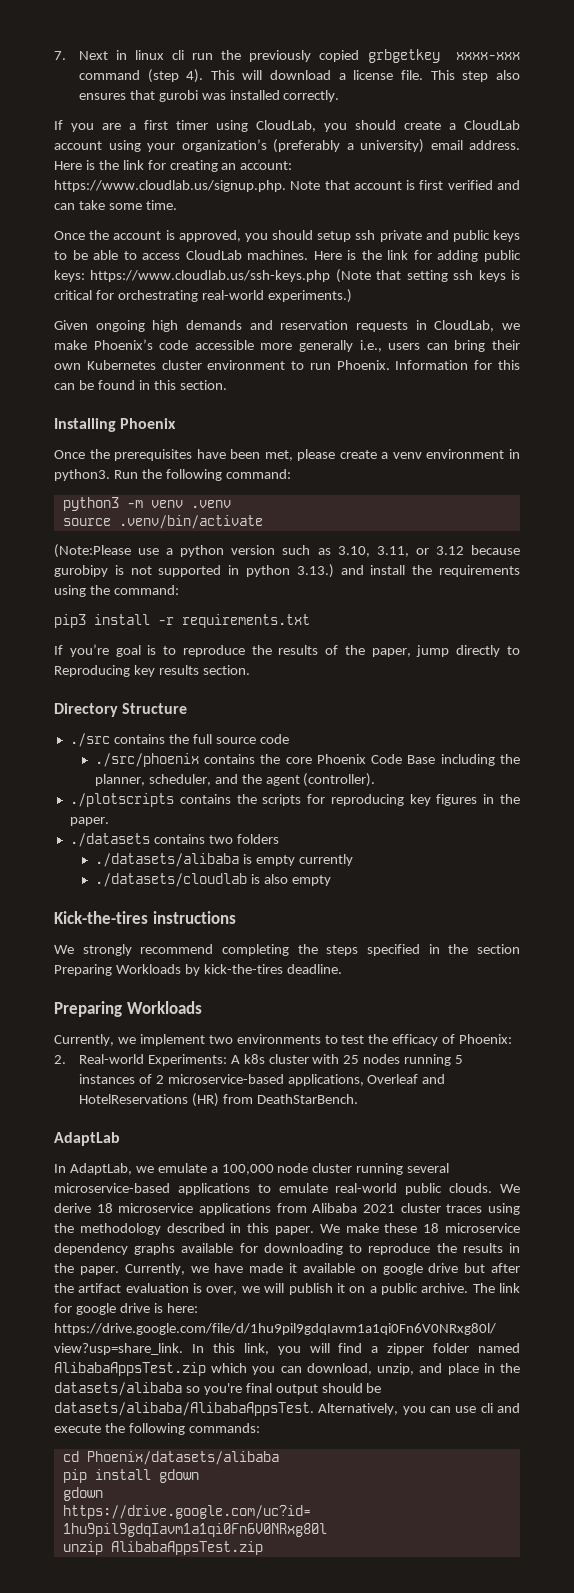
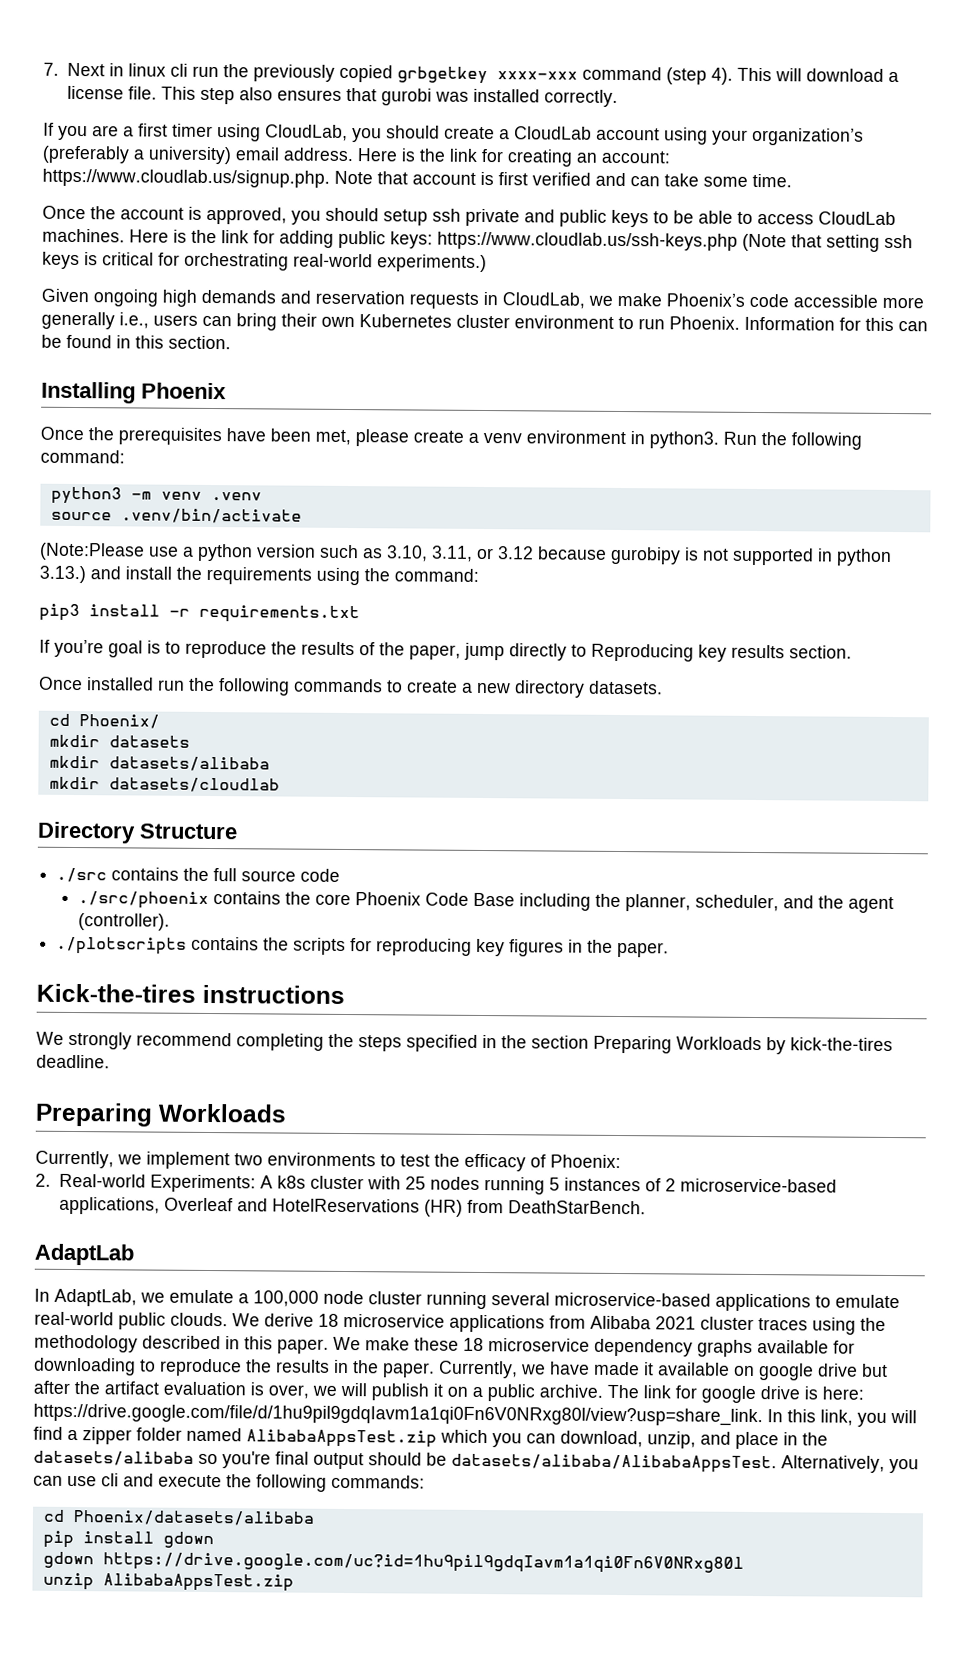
(250, 670) none -> [39,676,663,698] [48,713,160,729] [48,734,190,748] [48,755,270,772] [48,776,280,793] // Once installed run the following commands to create a new directory datasets. // cd Phoenix/ // mkdir datasets // mkdir datasets/alibaba // mkdir datasets/cloudlab
[69,833,279,847] [94,853,353,867] [94,873,331,887] // ./datasets contains two folders // ./datasets/alibaba is empty currently // ./datasets/cloudlab is also empty -> (670, 949) none

